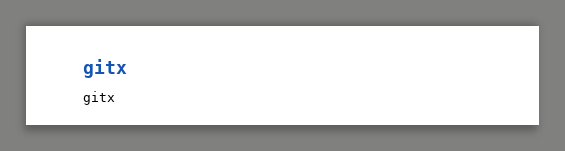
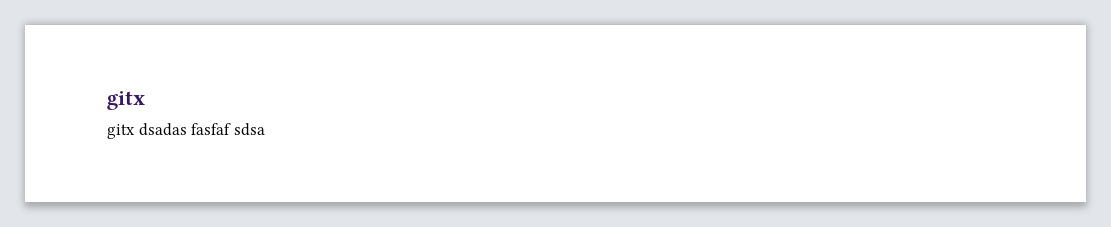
(115, 98) none -> [138,123,265,136] dsadas fasfaf sdsa

